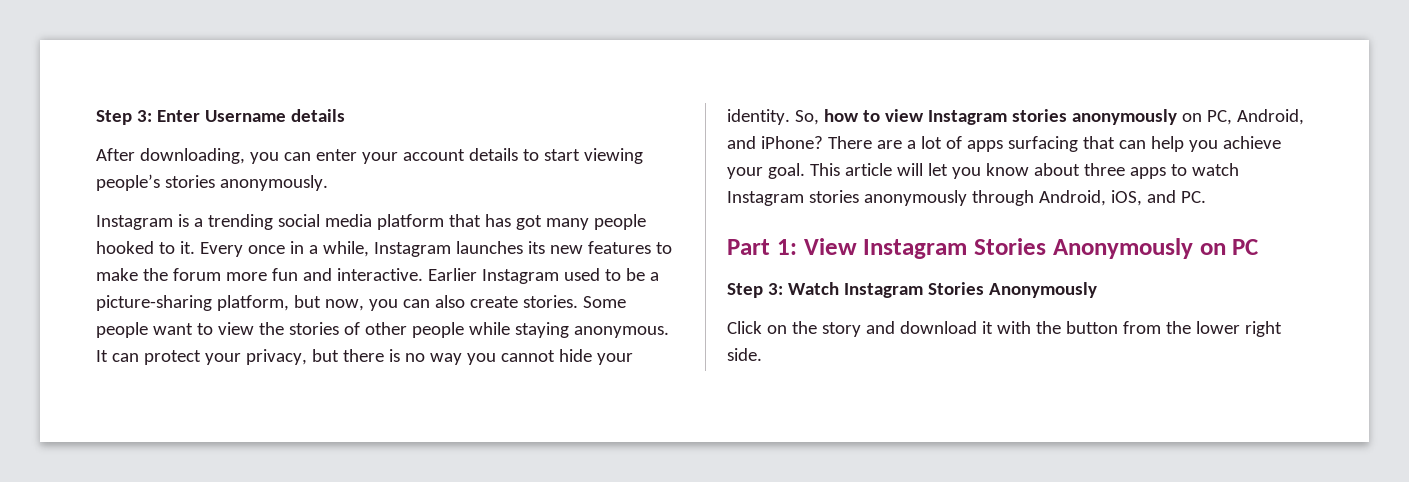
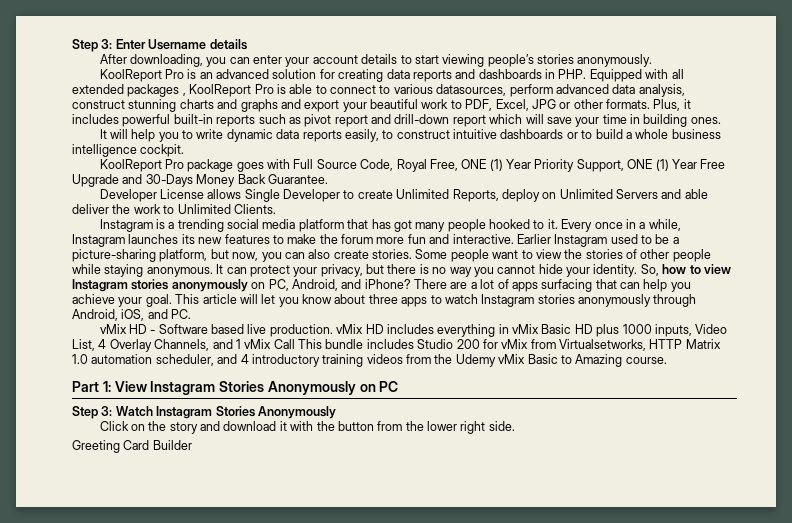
(328, 183) none -> [99,69,684,82] [72,84,685,97] [72,99,691,112] [72,114,721,127] [99,129,721,142] [72,144,185,157] [99,159,726,172] [72,174,328,187] [99,189,708,202] [72,204,276,214] // KoolReport Pro is an advanced solution for creating data reports and dashboards in PHP. Equipped with all extended packages , KoolReport Pro is able to connect to various datasources, perform advanced data analysis, construct stunning charts and graphs and export your beautiful work to PDF, Excel, JPG or other formats. Plus, it includes powerful built-in reports such as pivot report and drill-down report which will save your time in building ones. // It will help you to write dynamic data reports easily, to construct intuitive dashboards or to build a whole business intelligence cockpit. // KoolReport Pro package goes with Full Source Code, Royal Free, ONE (1) Year Priority Support, ONE (1) Year Free Upgrade and 30-Days Money Back Guarantee. // Developer License allows Single Developer to create Unlimited Reports, deploy on Unlimited Servers and able deliver the work to Unlimited Clients.
(1206, 197) none -> [99,324,728,337] [72,339,721,352] [72,354,667,367] // vMix HD - Software based live production. vMix HD includes everything in vMix Basic HD plus 1000 inputs, Video List, 4 Overlay Channels, and 1 vMix Call This bundle includes Studio 200 for vMix from Virtualsetworks, HTTP Matrix 1.0 automation scheduler, and 4 introductory training videos from the Udemy vMix Basic to Amazing course.
(762, 354) none -> [72,440,192,453] // Greeting Card Builder

